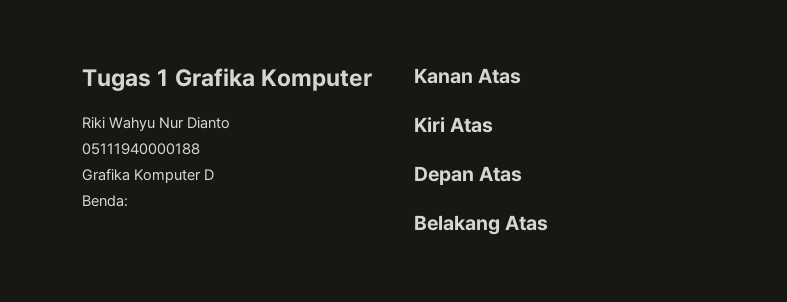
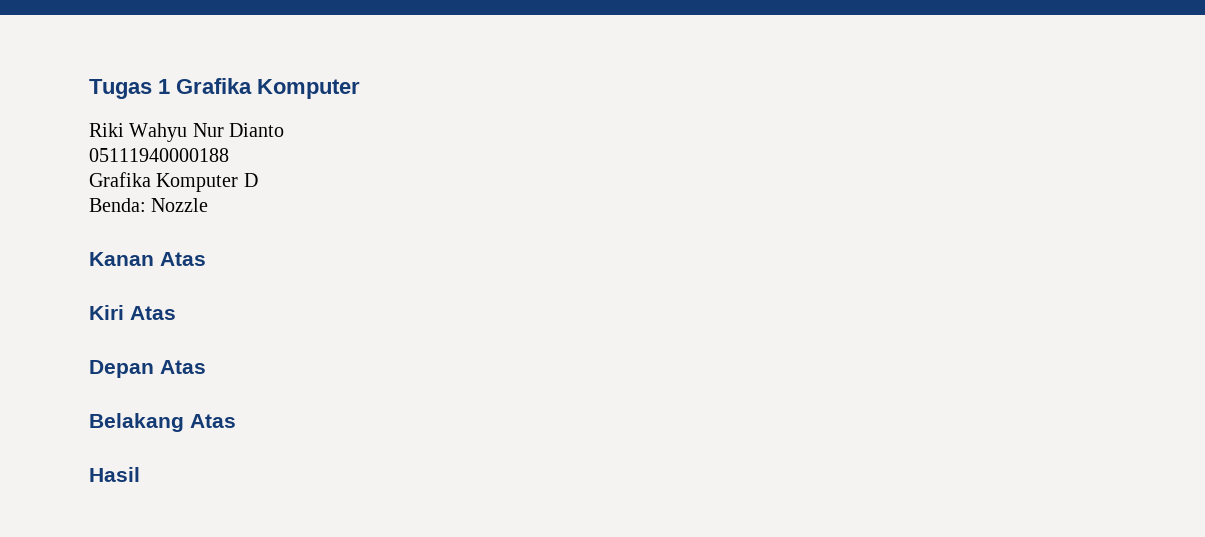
(128, 201) none -> [151,198,209,212] Nozzle
(549, 223) none -> [89,467,140,482] // Hasil

